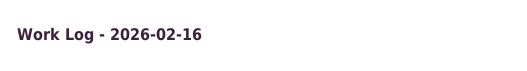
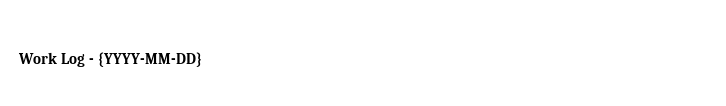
[110,28,202,41] 2026-02-16 -> [98,52,203,67] {YYYY-MM-DD}

